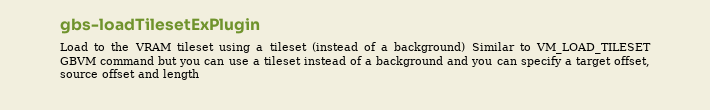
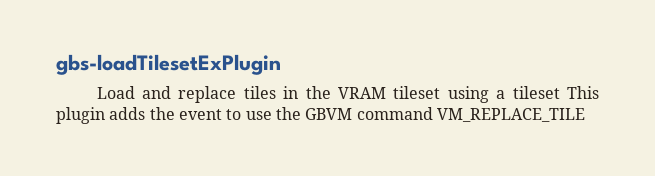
[94,43,106,51] to -> [142,86,299,103] and replace tiles in
[311,42,651,54] [60,56,650,67] [60,69,199,80] (instead of a background) Similar to VM_LOAD_TILESET GBVM command but you can use a tileset instead of a background and you can specify a target offset, source offset and length -> [567,86,599,99] [56,107,585,124] This plugin adds the event to use the GBVM command VM_REPLACE_TILE

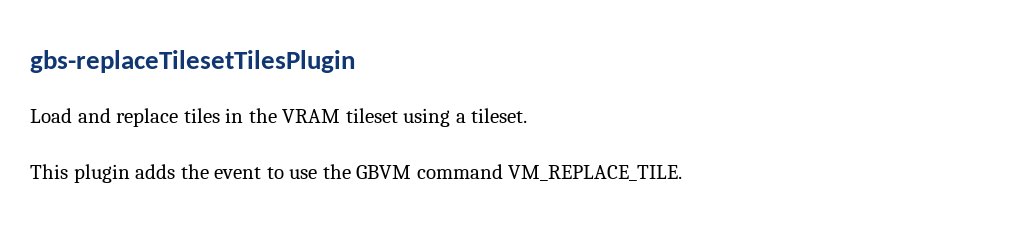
[56,54,281,75] gbs-loadTilesetExPlugin -> [30,50,355,73] gbs-replaceTilesetTilesPlugin
[512,86,560,99] tileset -> [471,108,528,123] tileset. //
[436,108,585,122] VM_REPLACE_TILE -> [508,165,683,181] VM_REPLACE_TILE.

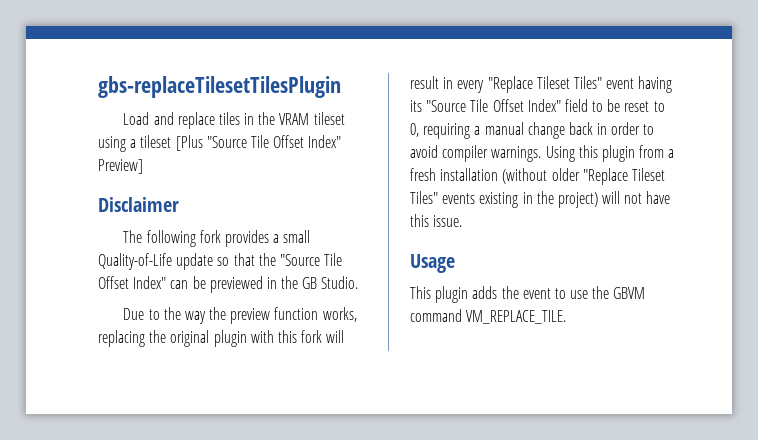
[471,108,528,123] tileset. -> [140,135,342,151] [98,159,143,174] [98,197,179,212] [123,230,311,247] [98,253,343,270] [98,276,359,293] [123,307,357,324] [98,330,345,347] [410,76,673,93] [410,99,665,112] [410,122,655,139] [410,145,675,162] [410,168,665,185] [410,191,671,208] [410,214,463,227] [410,254,455,273] tileset [Plus "Source Tile Offset Index" Preview] // Disclaimer // The following fork provides a small Quality-of-Life update so that the "Source Tile Offset Index" can be previewed in the GB Studio. // Due to the way the preview function works, replacing the original plugin with this fork will result in every "Replace Tileset Tiles" event having its "Source Tile Offset Index" field to be reset to 0, requiring a manual change back in order to avoid compiler warnings. Using this plugin from a fresh installation (without older "Replace Tileset Tiles" events existing in the project) will not have this issue. // Usage

